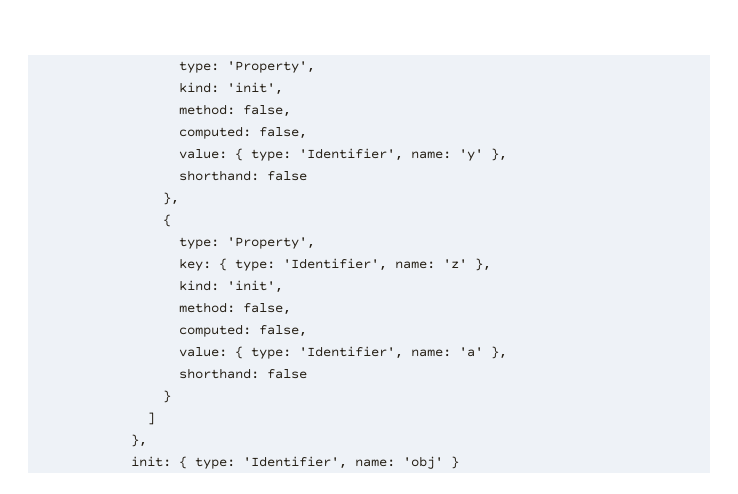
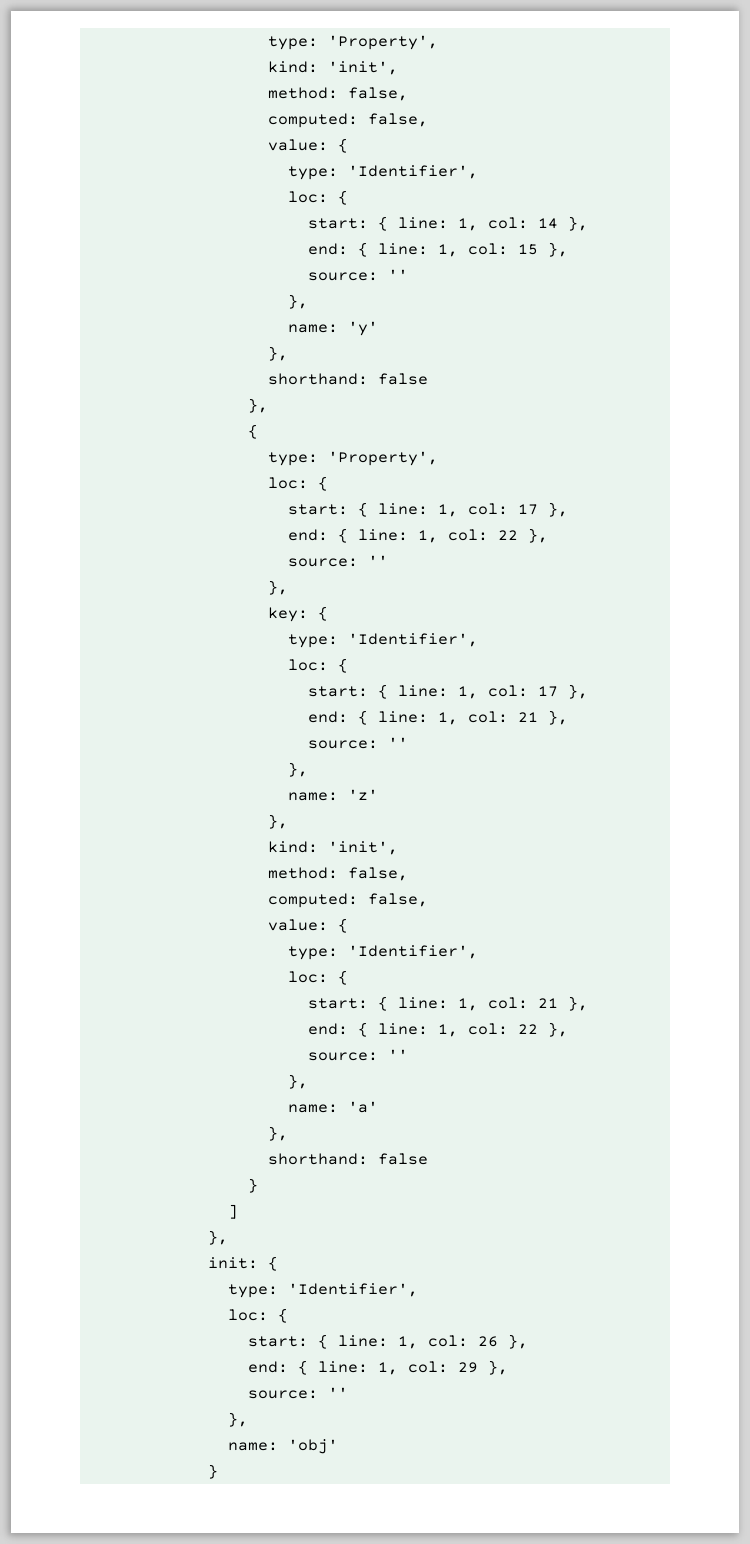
[250,148,403,161] type: 'Identifier', -> [288,165,479,180] [288,190,349,205] [308,216,589,231] [308,242,569,257] [308,269,409,281] [288,294,309,309] // type: 'Identifier', // loc: { // start: { line: 1, col: 14 }, // end: { line: 1, col: 15 }, // source: '' // }, //
(483, 155) none -> (379, 328) //
(315, 243) none -> [268,476,329,491] [288,502,569,517] [288,528,549,543] [288,555,389,567] [268,580,289,595] // loc: { // start: { line: 1, col: 17 }, // end: { line: 1, col: 22 }, // source: '' // },
[234,258,387,271] type: 'Identifier', -> [288,633,479,648] [288,658,349,673] [308,684,589,699] [308,710,569,725] [308,737,409,749] [288,762,309,777] // type: 'Identifier', // loc: { // start: { line: 1, col: 17 }, // end: { line: 1, col: 21 }, // source: '' // }, //
(467, 263) none -> (379, 794) //
[250,346,403,359] type: 'Identifier', -> [288,945,479,960] [288,970,349,985] [308,996,589,1011] [308,1022,569,1037] [308,1049,409,1061] [288,1074,309,1089] // type: 'Identifier', // loc: { // start: { line: 1, col: 21 }, // end: { line: 1, col: 22 }, // source: '' // }, //
(483, 352) none -> (379, 1107) //
[194,456,347,469] type: 'Identifier', -> [228,1283,419,1298] [228,1308,289,1323] [248,1334,529,1349] [248,1360,509,1375] [248,1387,349,1399] [228,1412,249,1427] // type: 'Identifier', // loc: { // start: { line: 1, col: 26 }, // end: { line: 1, col: 29 }, // source: '' // }, //
(443, 462) none -> (339, 1446) //

